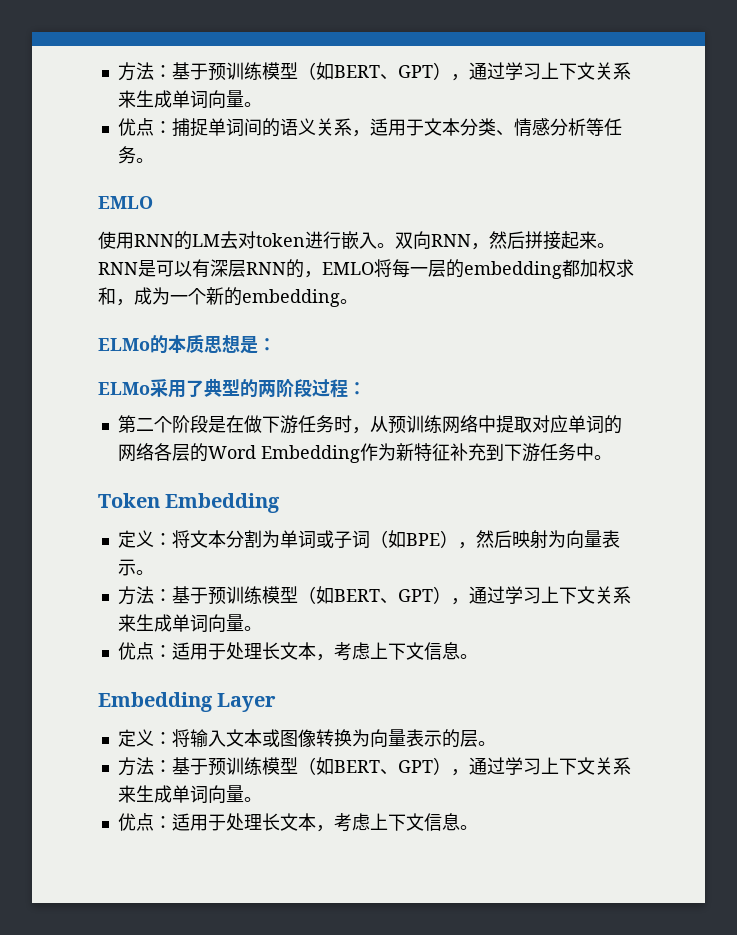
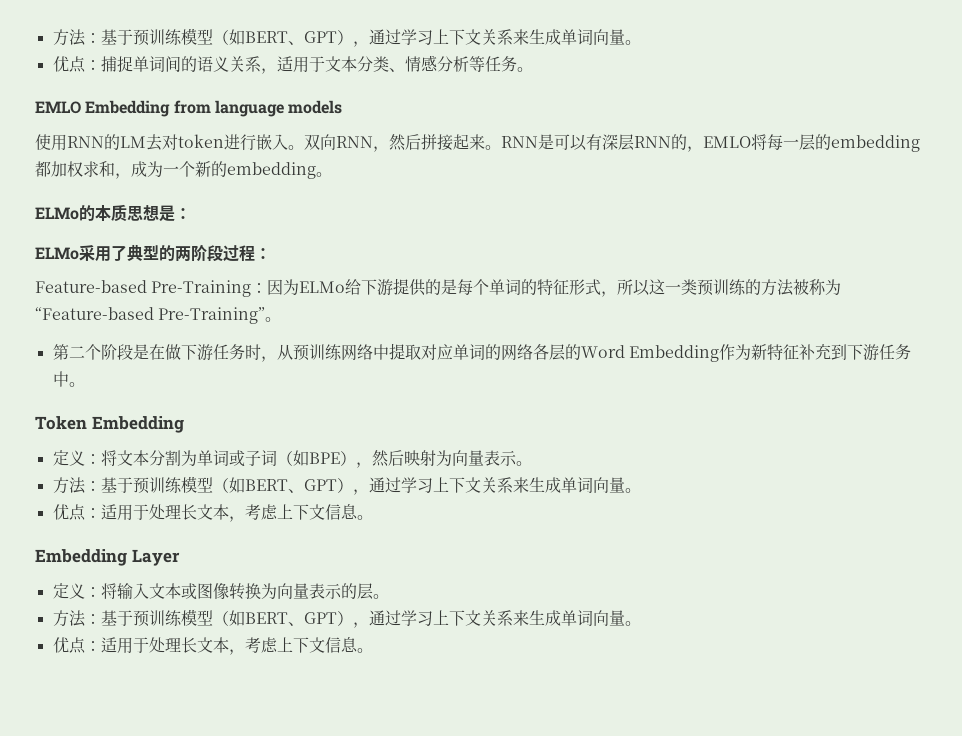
(153, 202) none -> [85,100,343,117] Embedding from language models
(366, 388) none -> [35,278,842,297] [35,307,282,324] // Feature-based Pre-Training：因为ELMo给下游提供的是每个单词的特征形式，所以这一类预训练的方法被称为“Feature-based Pre-Training”。

